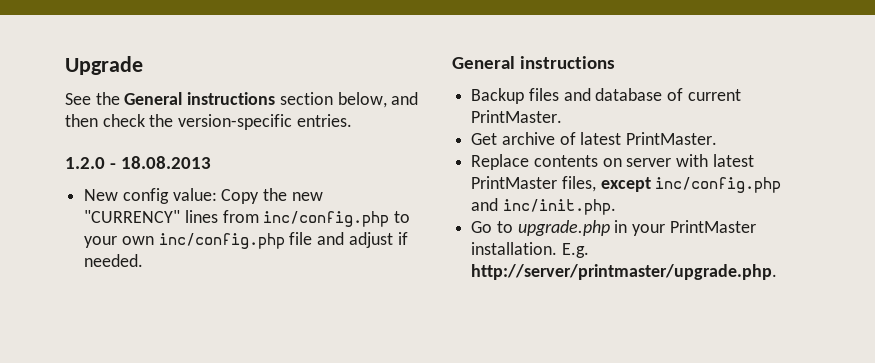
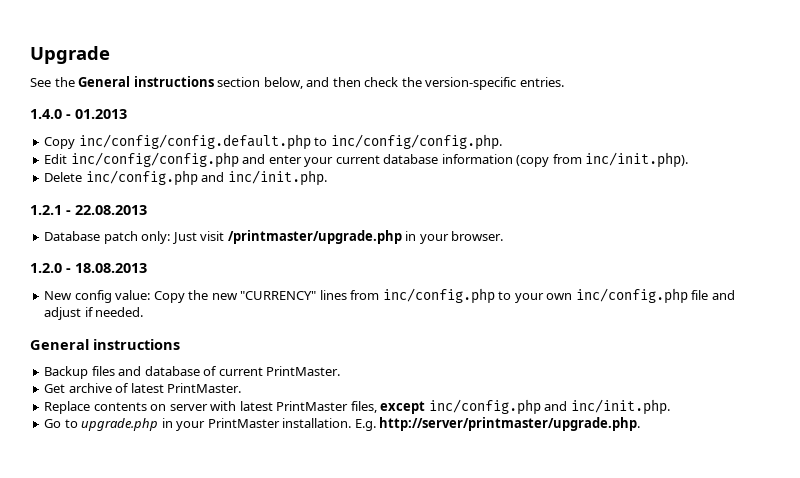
(352, 120) none -> [30,109,127,119] [44,134,502,150] [44,152,689,168] [44,170,327,186] [30,205,147,215] [44,230,504,244] // 1.4.0 - 01.2013 // Copy inc/config/config.default.php to inc/config/config.php. // Edit inc/config/config.php and enter your current database information (copy from inc/init.php). // Delete inc/config.php and inc/init.php. // 1.2.1 - 22.08.2013 // Database patch only: Just visit /printmaster/upgrade.php in your browser.

